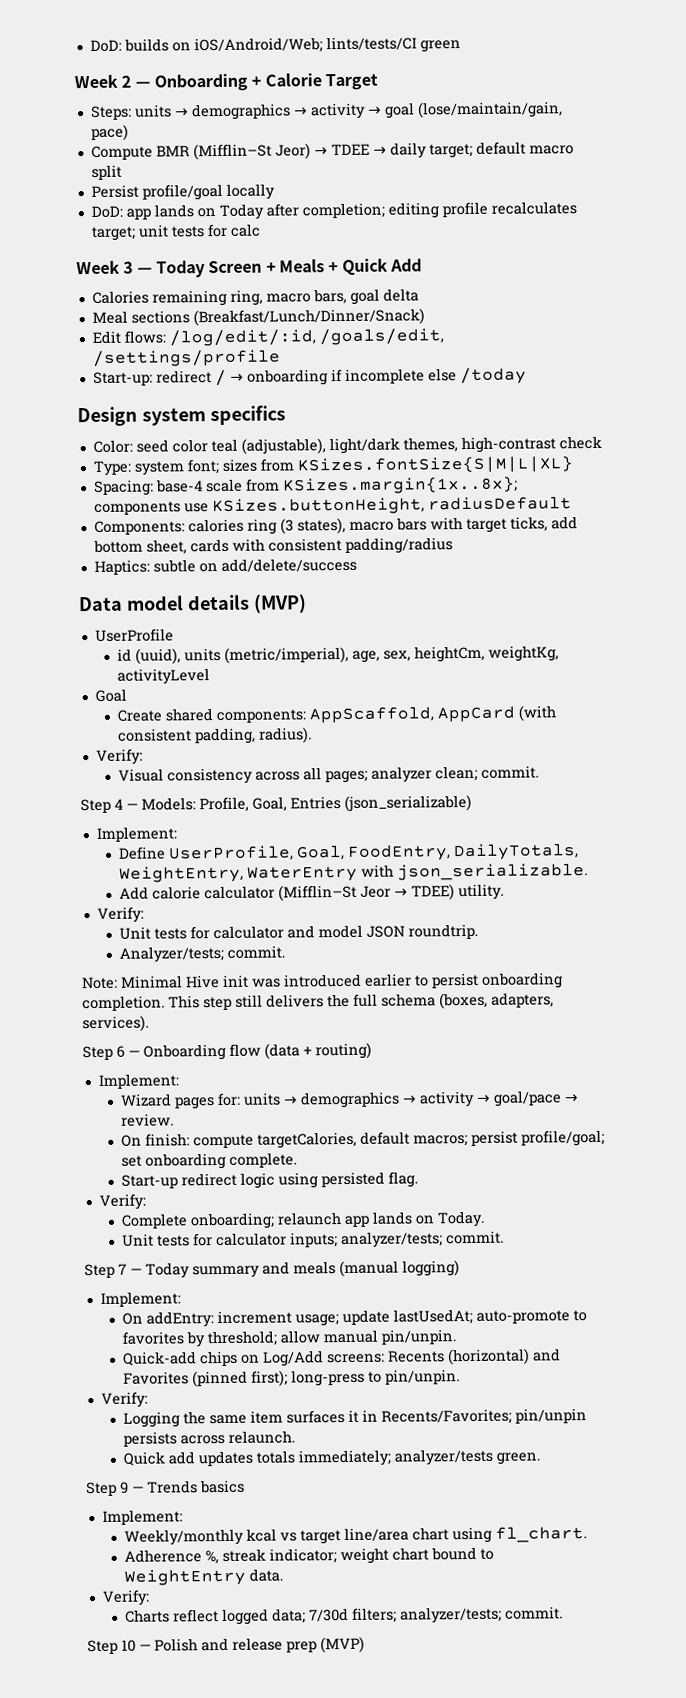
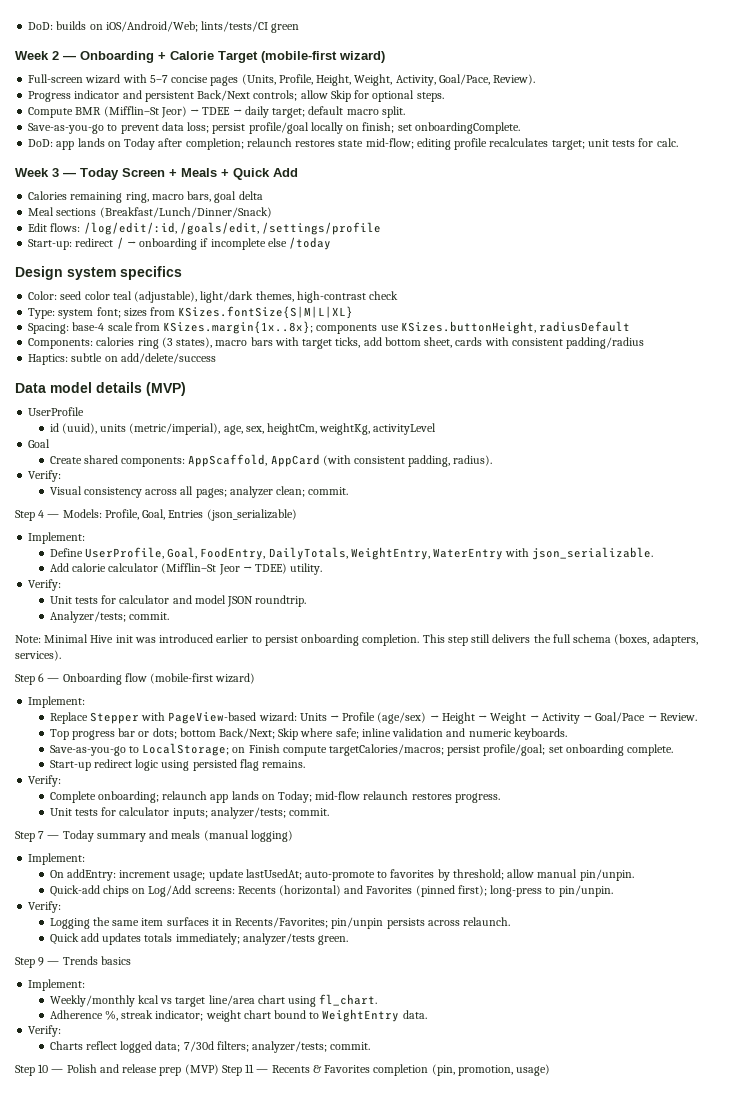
[90,101,563,121] [90,124,129,142] // Steps: units → demographics → activity → goal (lose/maintain/gain, pace) -> [261,51,385,63] [28,74,536,86] [28,90,444,102] (mobile-first wizard) // Full-screen wizard with 5–7 concise pages (Units, Profile, Height, Weight, Activity, Goal/Pace, Review). // Progress indicator and persistent Back/Next controls; allow Skip for optional steps.
[90,164,122,181] [90,183,275,201] split // Persist profile/goal locally -> [381,106,405,118] [28,122,520,134] split. // Save-as-you-go to prevent data loss; persist profile/goal locally on finish; set onboardingComplete.
(385, 210) none -> [246,138,414,149] relaunch restores state mid-flow;
[229,223,261,237] calc -> [656,138,678,147] calc.
[264,1042,372,1060] [97,1073,179,1089] [120,1090,580,1110] [121,1113,175,1127] [121,1131,469,1149] (data + routing) // Implement: // Wizard pages for: units → demographics → activity → goal/pace → review. // On finish: compute targetCalories, default macros; -> [150,673,256,684] [28,696,86,708] [49,712,697,724] [49,728,567,740] [49,743,444,756] (mobile-first wizard) // Implement: // Replace Stepper with PageView-based wizard: Units → Profile (age/sex) → Height → Weight → Activity → Goal/Pace → Review. // Top progress bar or dots; bottom Back/Next; Skip where safe; inline validation and numeric keyboards. // Save-as-you-go to LocalStorage; on Finish compute targetCalories/macros;
[388,1171,419,1188] flag. -> [239,759,305,771] flag remains.
[437,1210,486,1228] Today. -> [277,791,500,803] Today; mid-flow relaunch restores progress.
(365, 1645) none -> [221,1064,551,1076] Step 11 — Recents & Favorites completion (pin, promotion, usage)

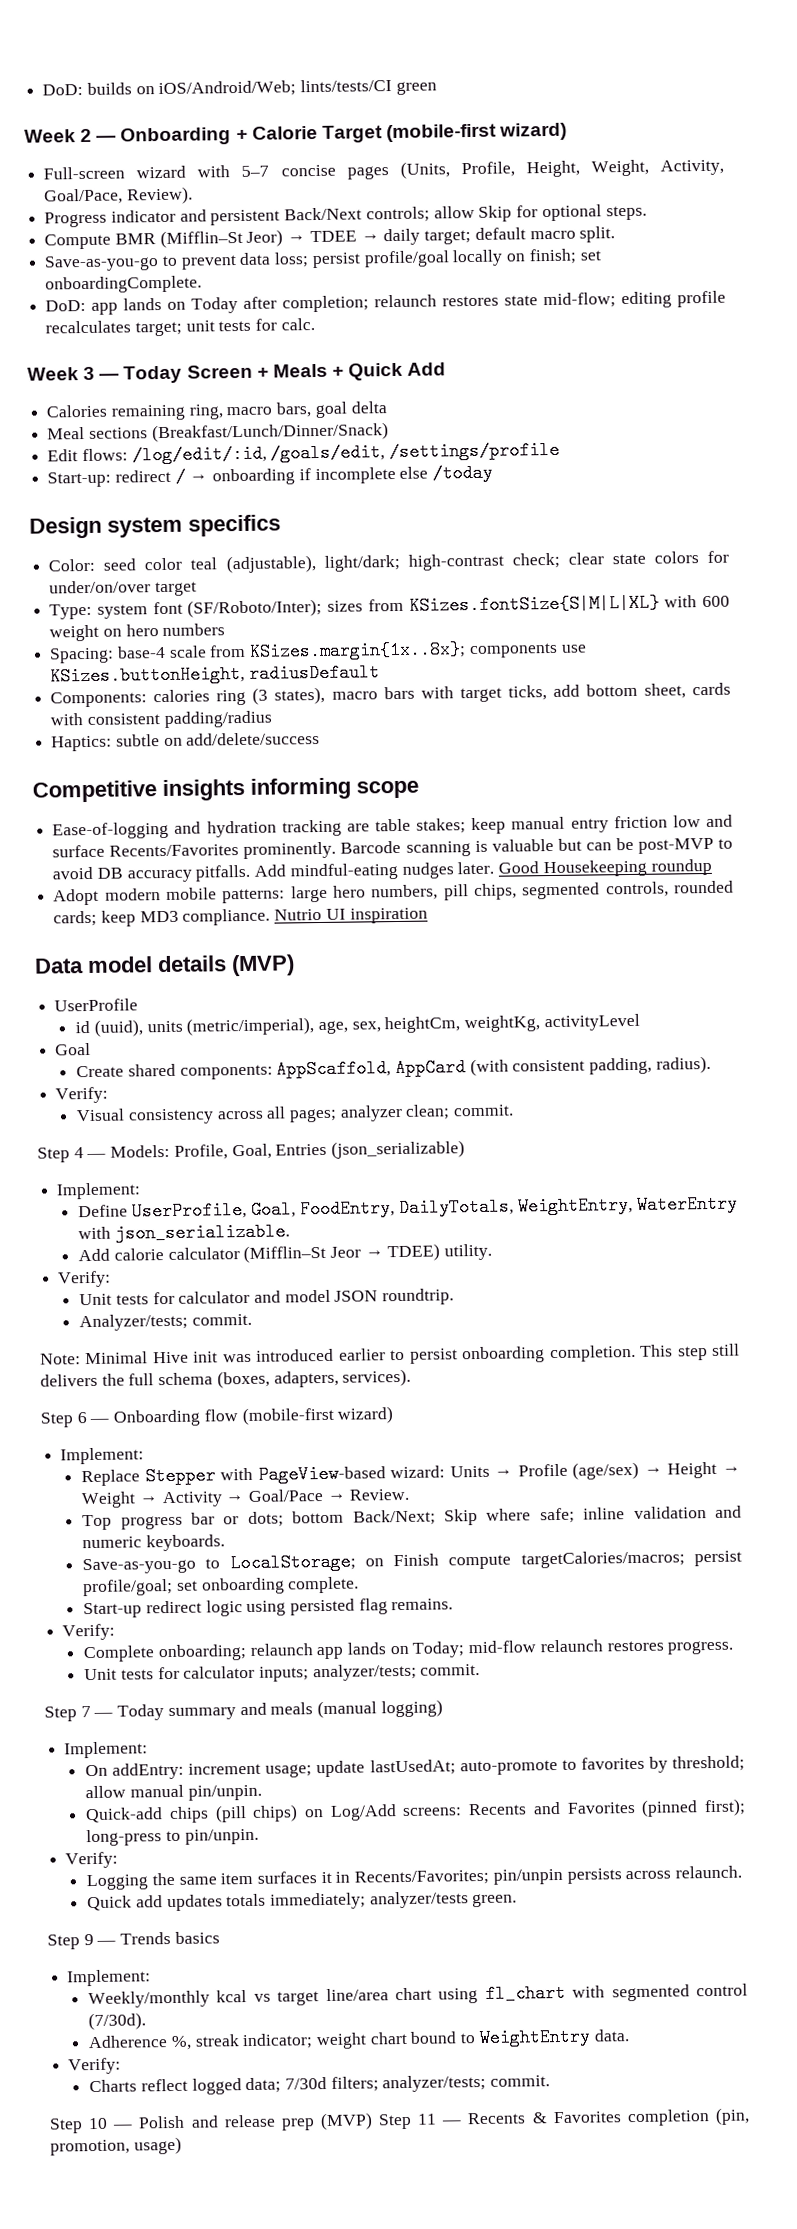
[200,291,399,303] light/dark themes, high-contrast check -> [323,550,730,572] [49,580,197,597] light/dark; high-contrast check; clear state colors for under/on/over target
[96,307,121,318] font; -> [152,598,323,618] font (SF/Roboto/Inter);
(354, 312) none -> [664,595,730,608] [49,623,226,642] with 600 weight on hero numbers
(216, 358) none -> [32,777,419,803] [52,814,733,840] [52,837,734,859] [52,858,712,883] [53,880,734,906] [53,907,428,927] // Competitive insights informing scope // Ease-of-logging and hydration tracking are table stakes; keep manual entry friction low and surface Recents/Favorites prominently. Barcode scanning is valuable but can be post-MVP to avoid DB accuracy pitfalls. Add mindful-eating nudges later. Good Housekeeping roundup // Adopt modern mobile patterns: large hero numbers, pill chips, segmented controls, rounded cards; keep MD3 compliance. Nutrio UI inspiration
(129, 891) none -> [214,1804,299,1823] (pill chips)
[278,885,341,896] (horizontal) -> (528, 1809) none
[319,994,378,1006] fl_chart. -> [484,1983,749,2003] [88,2012,147,2031] fl_chart with segmented control (7/30d).

